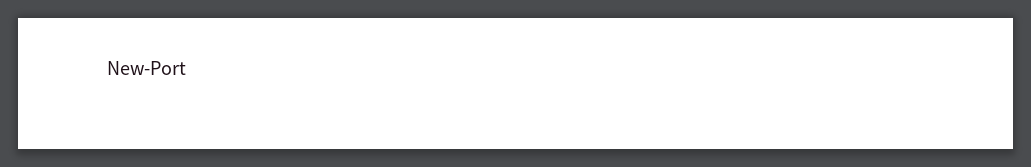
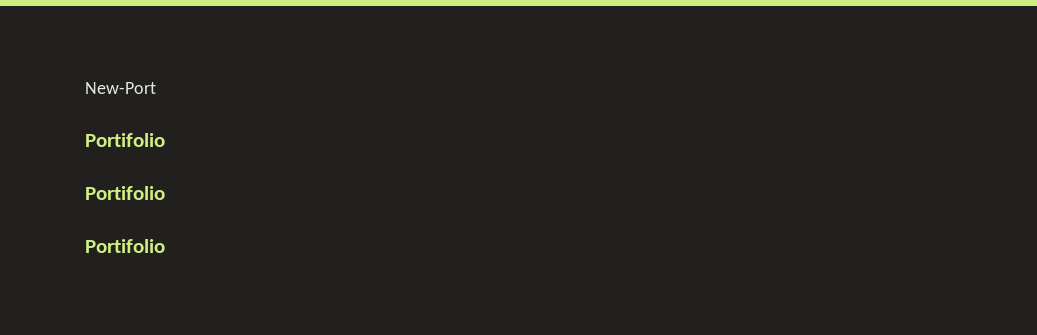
(186, 68) none -> [85,133,165,147] [85,186,165,200] [85,239,165,253] // Portifolio // Portifolio // Portifolio

